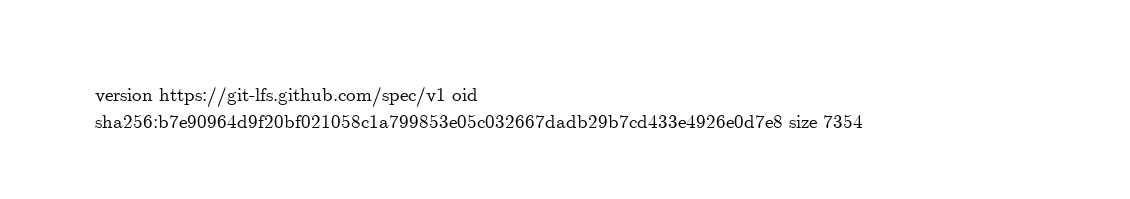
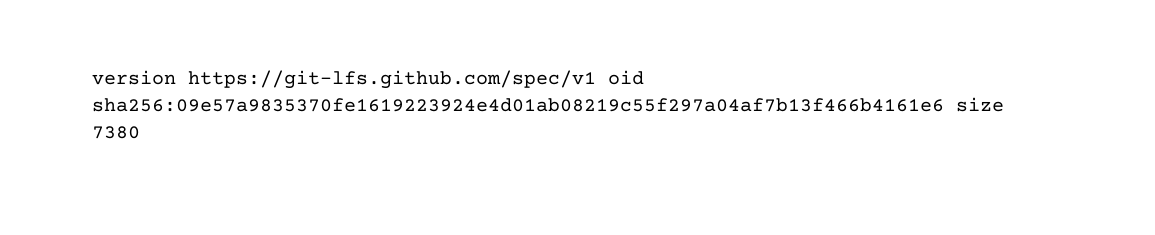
[95,114,863,128] sha256:b7e90964d9f20bf021058c1a799853e05c032667dadb29b7cd433e4926e0d7e8 size 7354 -> [92,97,1004,112] [92,126,140,139] sha256:09e57a9835370fe1619223924e4d01ab08219c55f297a04af7b13f466b4161e6 size 7380

